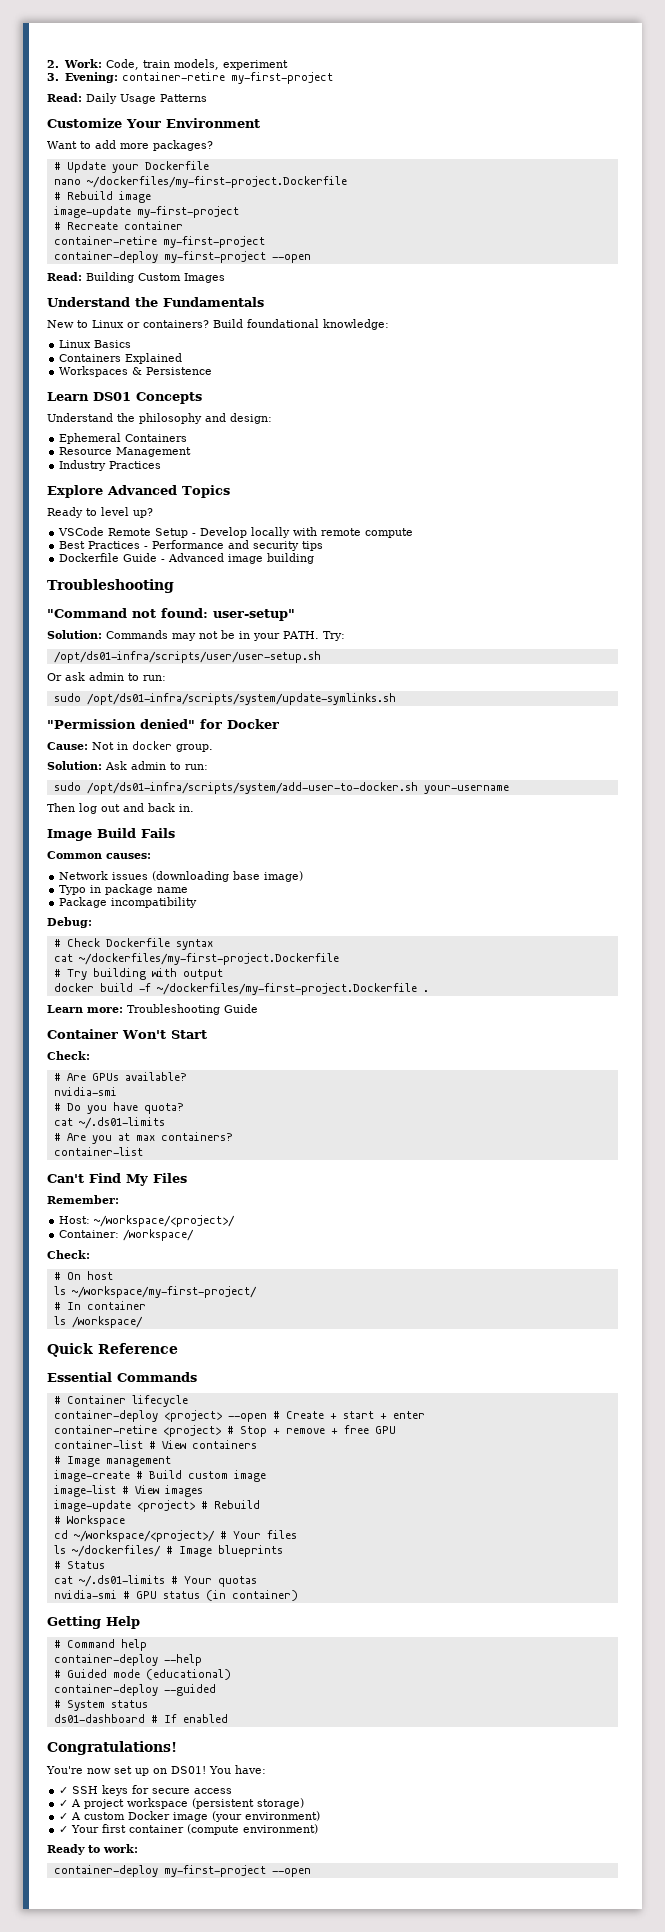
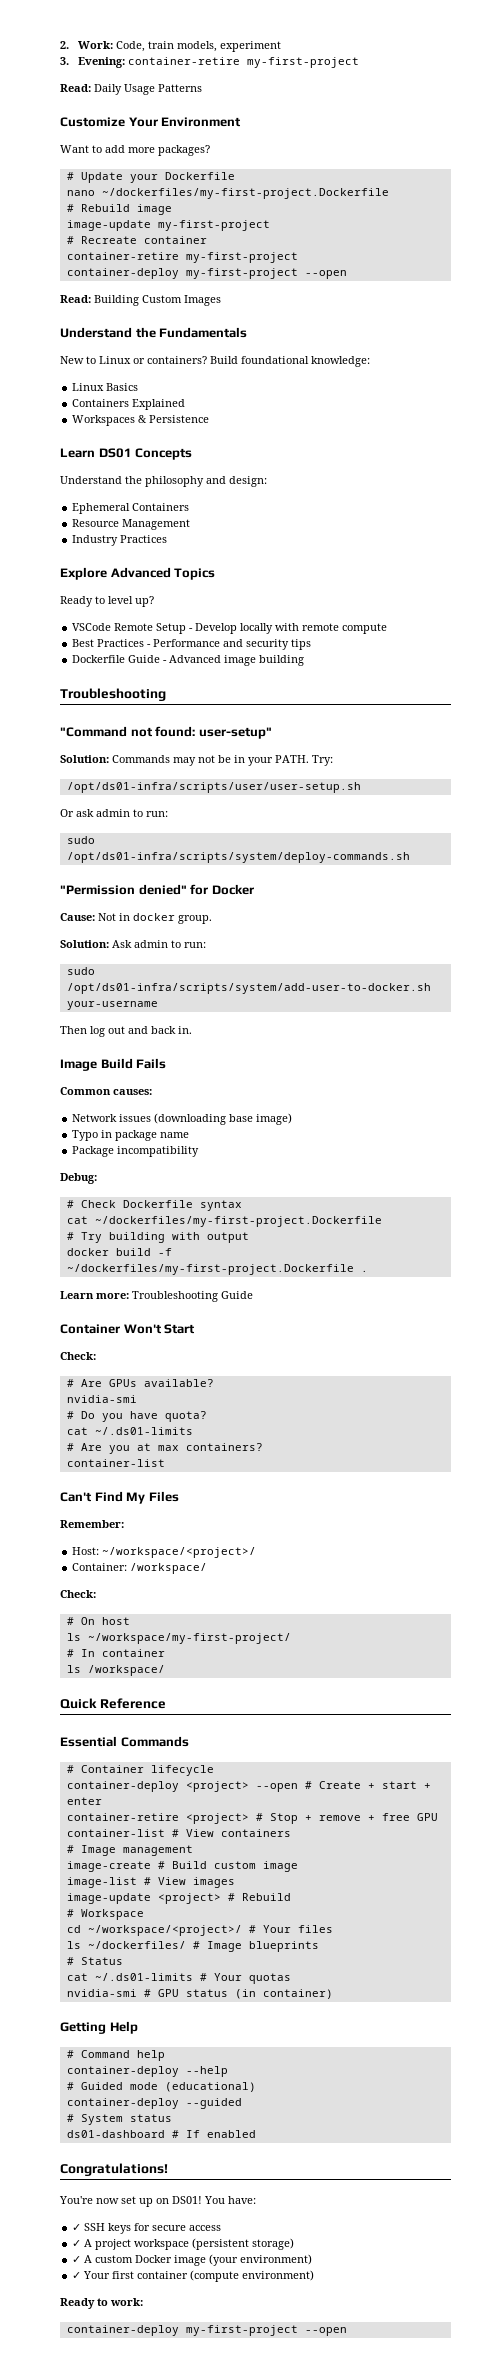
[86,693,396,705] /opt/ds01-infra/scripts/system/update-symlinks.sh -> [66,852,410,863] /opt/ds01-infra/scripts/system/deploy-commands.sh

